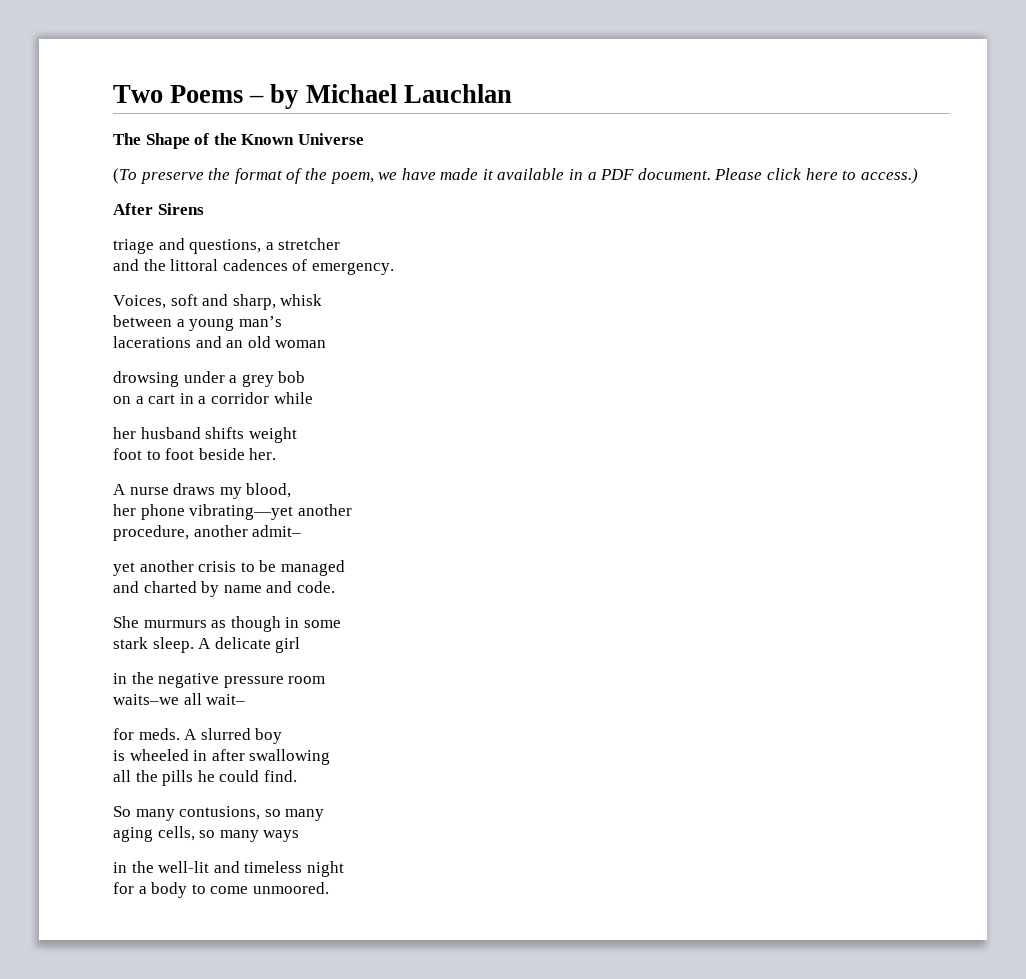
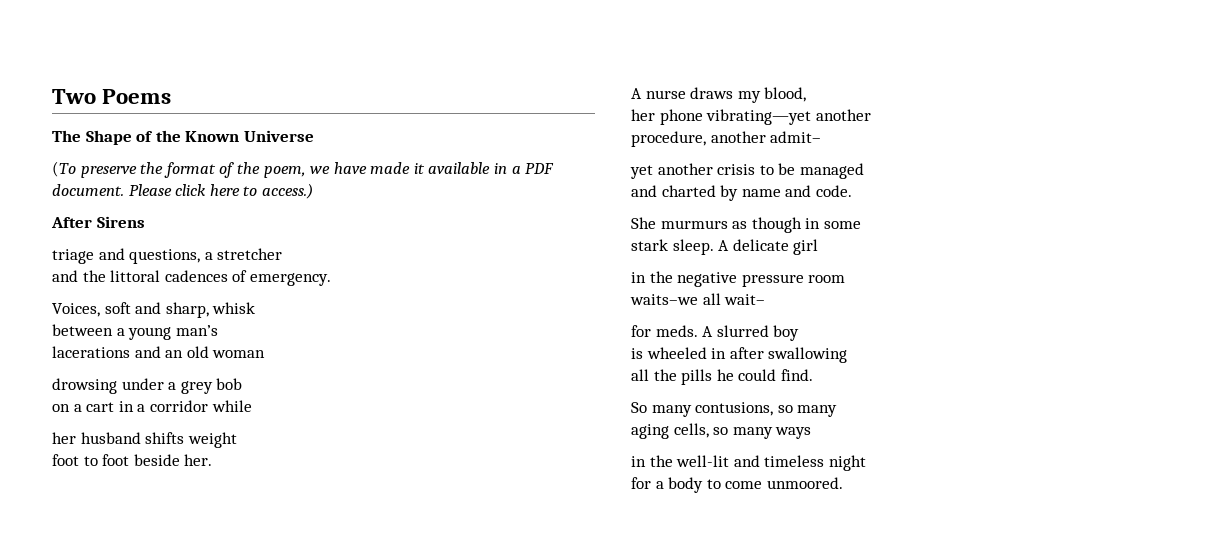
[249,84,512,109] – by Michael Lauchlan -> (172, 96) none

